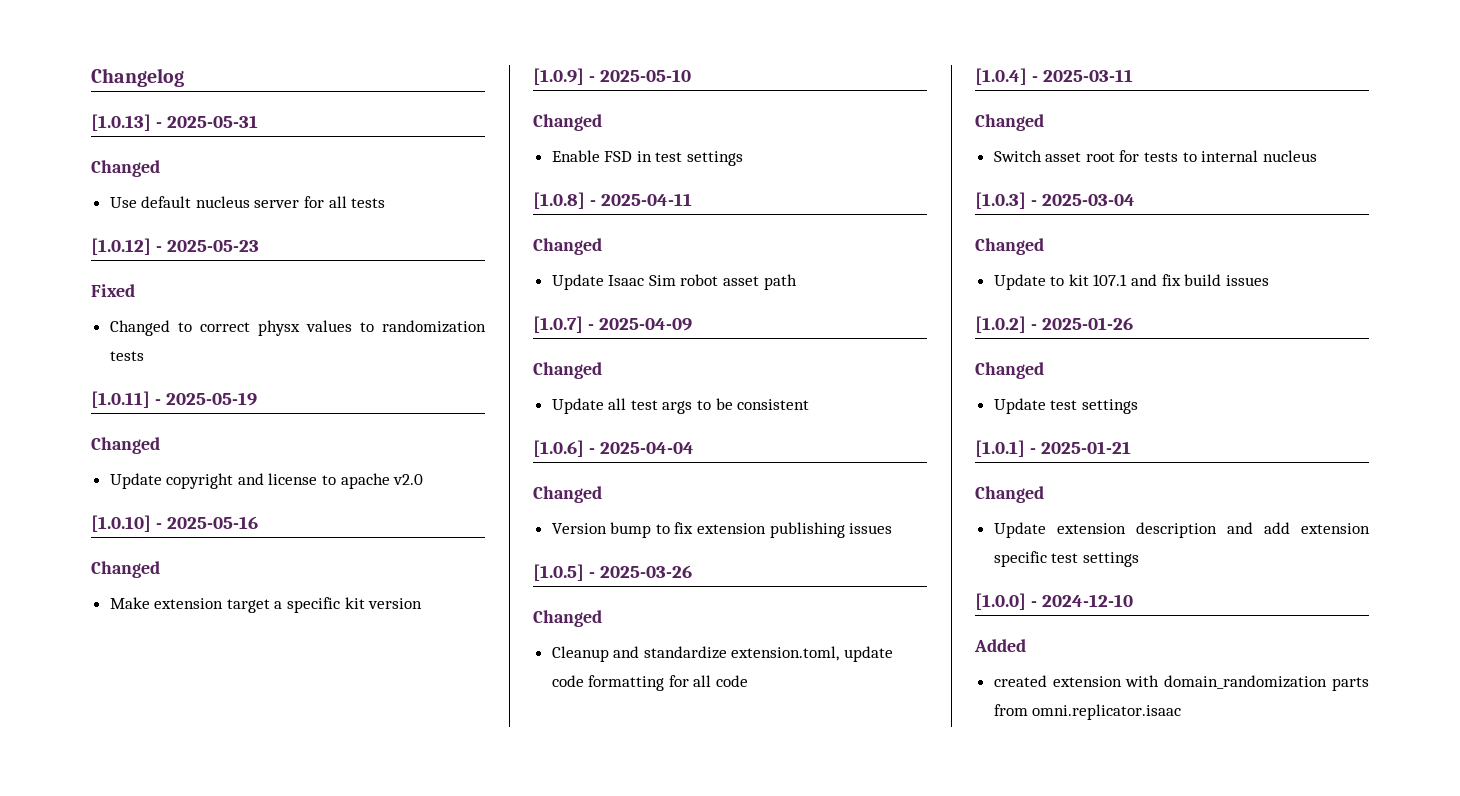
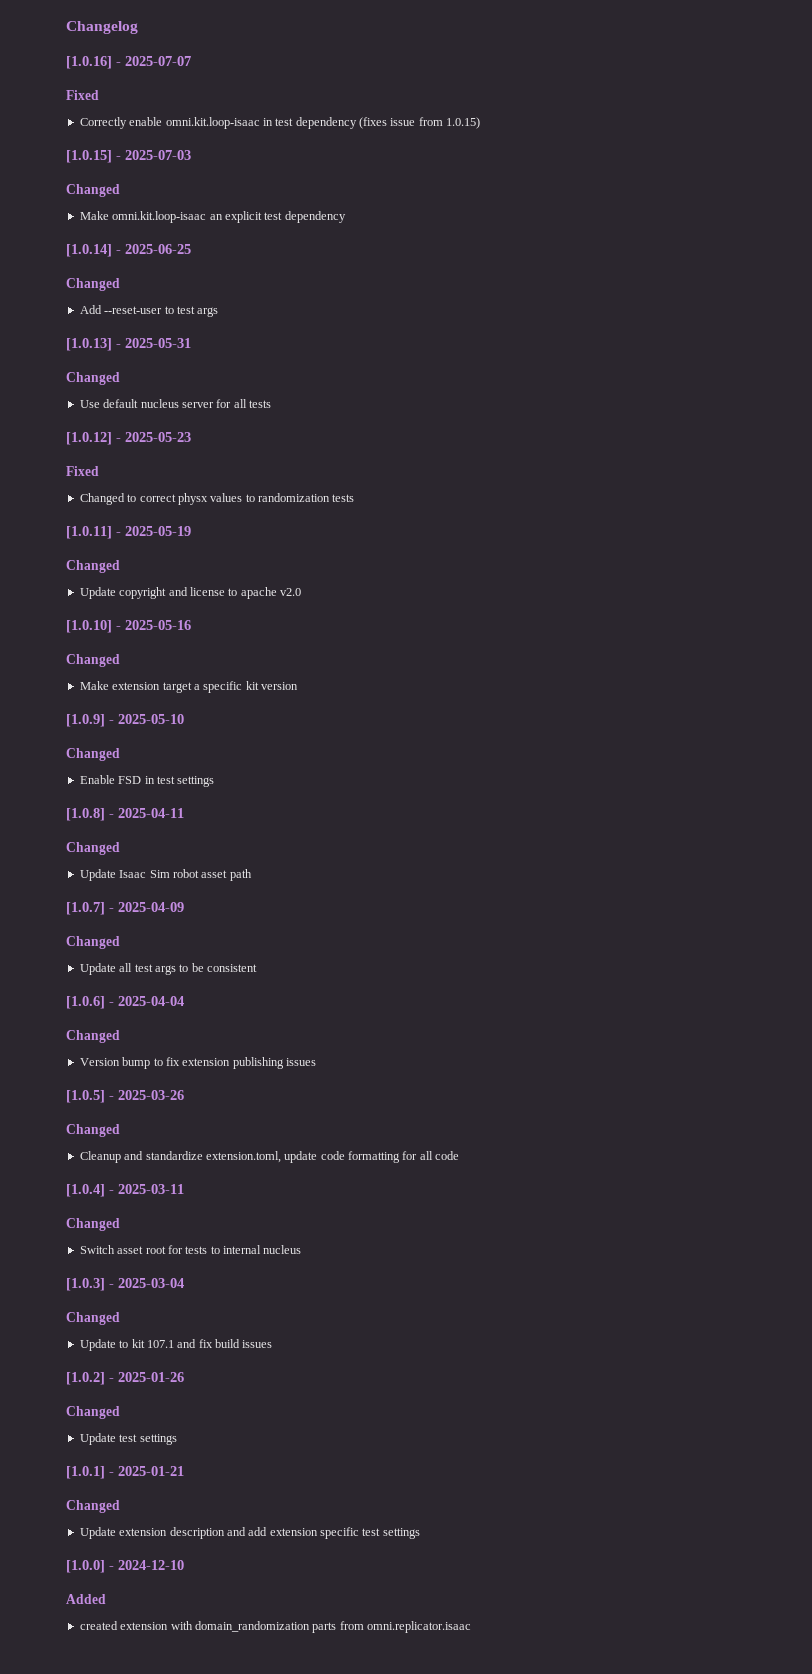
(184, 77) none -> [66,56,191,69] [66,90,99,100] [79,117,481,129] [66,150,191,163] [66,184,120,197] [79,211,346,223] [66,244,191,257] [66,278,120,291] [79,305,219,317] // [1.0.16] - 2025-07-07 // Fixed // Correctly enable omni.kit.loop-isaac in test dependency (fixes issue from 1.0.15) // [1.0.15] - 2025-07-03 // Changed // Make omni.kit.loop-isaac an explicit test dependency // [1.0.14] - 2025-06-25 // Changed // Add --reset-user to test args

